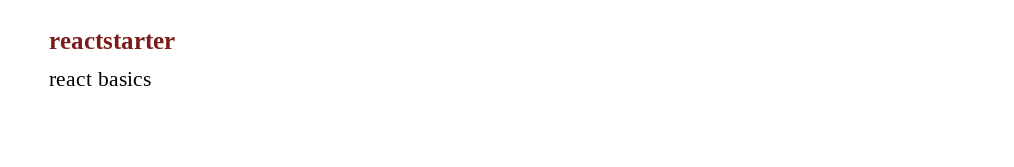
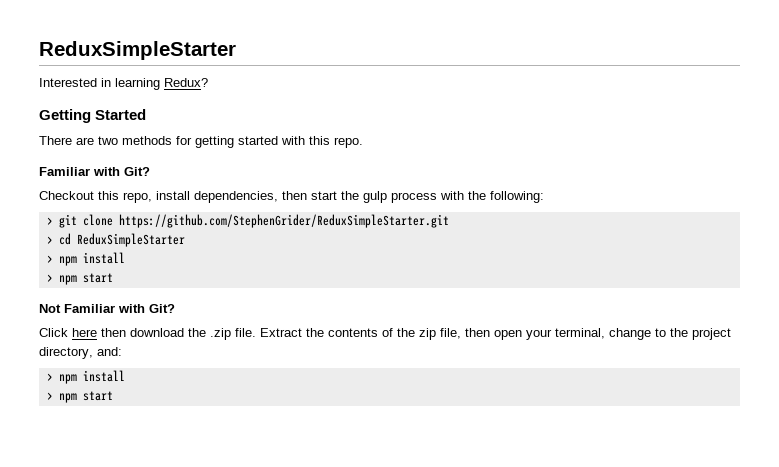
[49,34,175,49] [49,72,151,86] reactstarter // react basics -> [39,41,236,60] [39,78,208,90] [39,109,147,123] [39,136,363,148] [39,167,150,176] [39,191,544,203] [46,214,449,228] [46,233,185,247] [46,252,125,266] [46,273,113,285] [39,304,175,313] [39,328,731,340] [39,347,122,359] [46,370,125,384] [46,391,113,403] ReduxSimpleStarter // Interested in learning Redux? // Getting Started // There are two methods for getting started with this repo. // Familiar with Git? // Checkout this repo, install dependencies, then start the gulp process with the following: // > git clone https://github.com/StephenGrider/ReduxSimpleStarter.git // > cd ReduxSimpleStarter // > npm install // > npm start // Not Familiar with Git? // Click here then download the .zip file. Extract the contents of the zip file, then open your terminal, change to the project directory, and: // > npm install // > npm start

